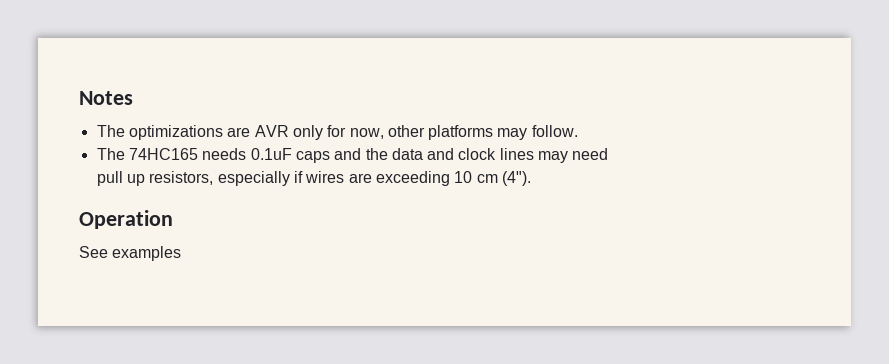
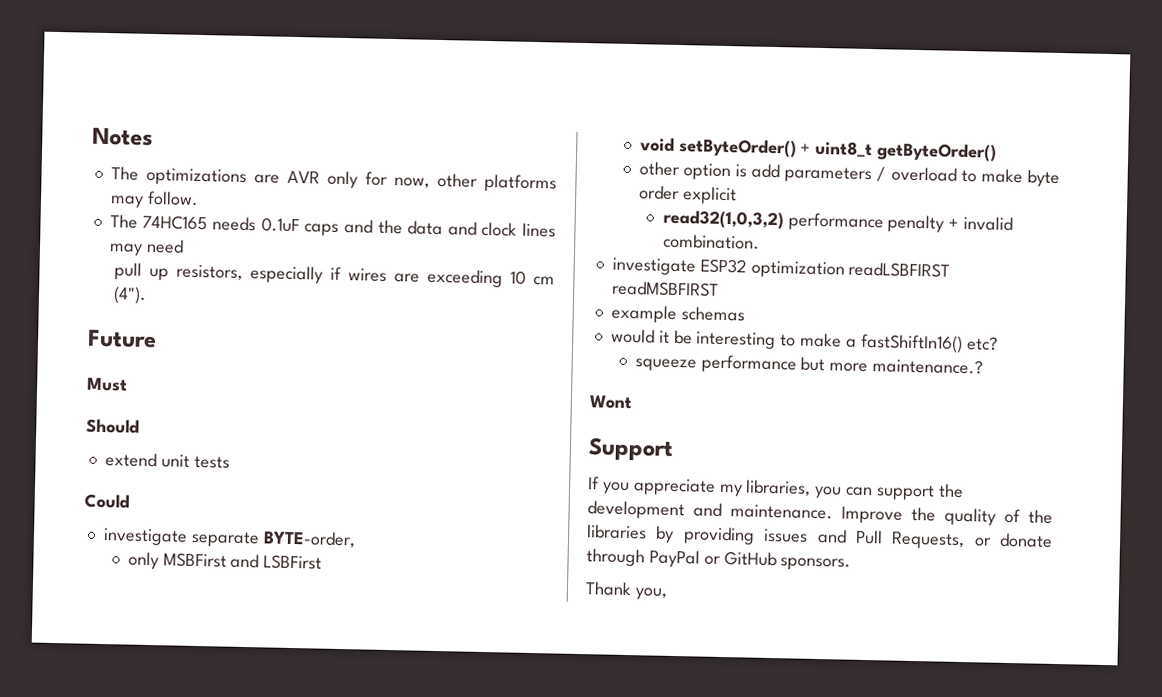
[79,210,173,229] [79,246,182,261] Operation // See examples -> [87,329,157,349] [87,377,128,392] [86,418,140,434] [104,452,230,469] [84,493,130,509] [102,528,356,549] [127,551,323,570] [639,137,998,162] [638,161,1060,187] [638,185,737,205] [662,209,1014,233] [662,233,760,250] [611,257,951,279] [611,280,719,297] [610,304,745,323] [610,328,998,353] [634,354,984,375] [589,395,633,410] [588,437,674,461] [588,476,964,501] [587,500,1053,526] [587,524,1053,550] [586,548,852,571] [585,581,668,600] Future // Must // Should // extend unit tests // Could // investigate separate BYTE-order, // only MSBFirst and LSBFirst // void setByteOrder() + uint8_t getByteOrder() // other option is add parameters / overload to make byte order explicit // read32(1,0,3,2) performance penalty + invalid combination. // investigate ESP32 optimization readLSBFIRST readMSBFIRST // example schemas // would it be interesting to make a fastShiftIn16() etc? // squeeze performance but more maintenance.? // Wont // Support // If you appreciate my libraries, you can support the development and maintenance. Improve the quality of the libraries by providing issues and Pull Requests, or donate through PayPal or GitHub sponsors. // Thank you,

